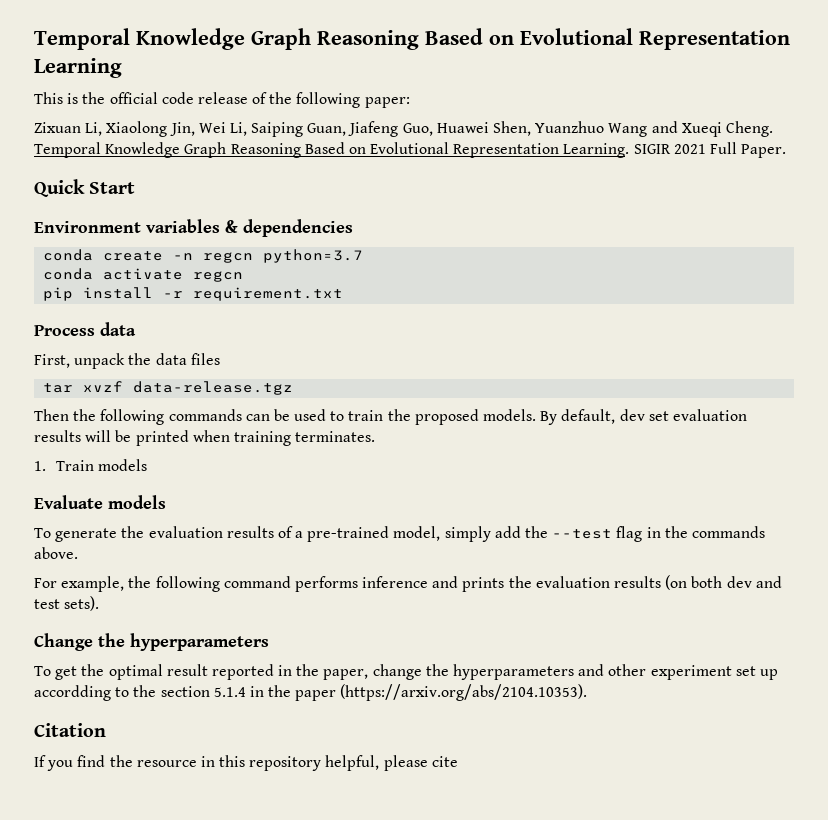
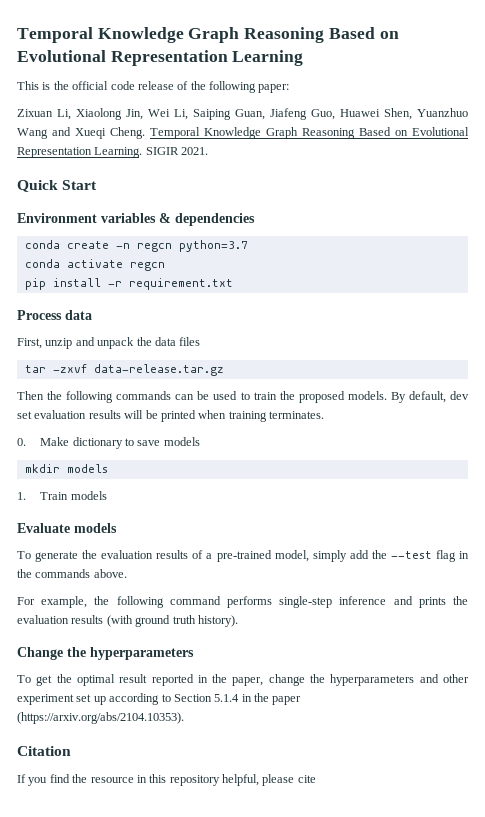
[673,142,787,158] 2021 Full Paper. -> [181,147,209,155] 2021.
(70, 361) none -> [45,337,95,349] unzip and
[83,381,294,395] xvzf data-release.tgz -> [52,364,224,376] -zxvf data-release.tar.gz
(376, 436) none -> [17,437,200,449] [24,464,108,473] // 0. Make dictionary to save models // mkdir models
(358, 584) none -> [279,596,333,608] single-step
[665,575,782,590] [34,596,100,611] (on both dev and test sets). -> [106,615,238,627] (with ground truth history).
[34,685,210,701] accordding to the section -> [109,693,212,705] according to Section

